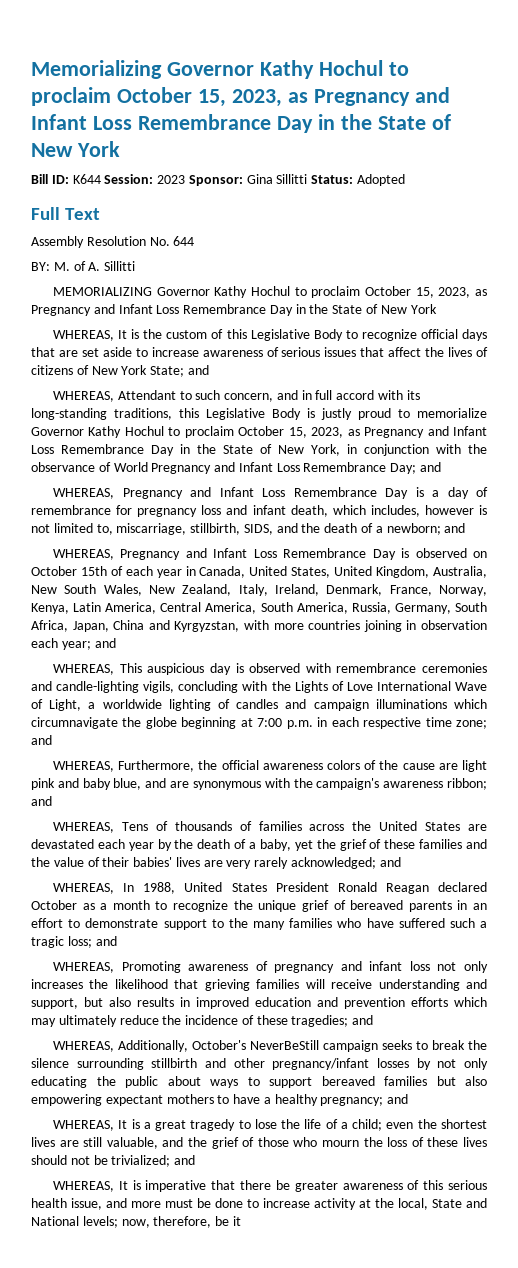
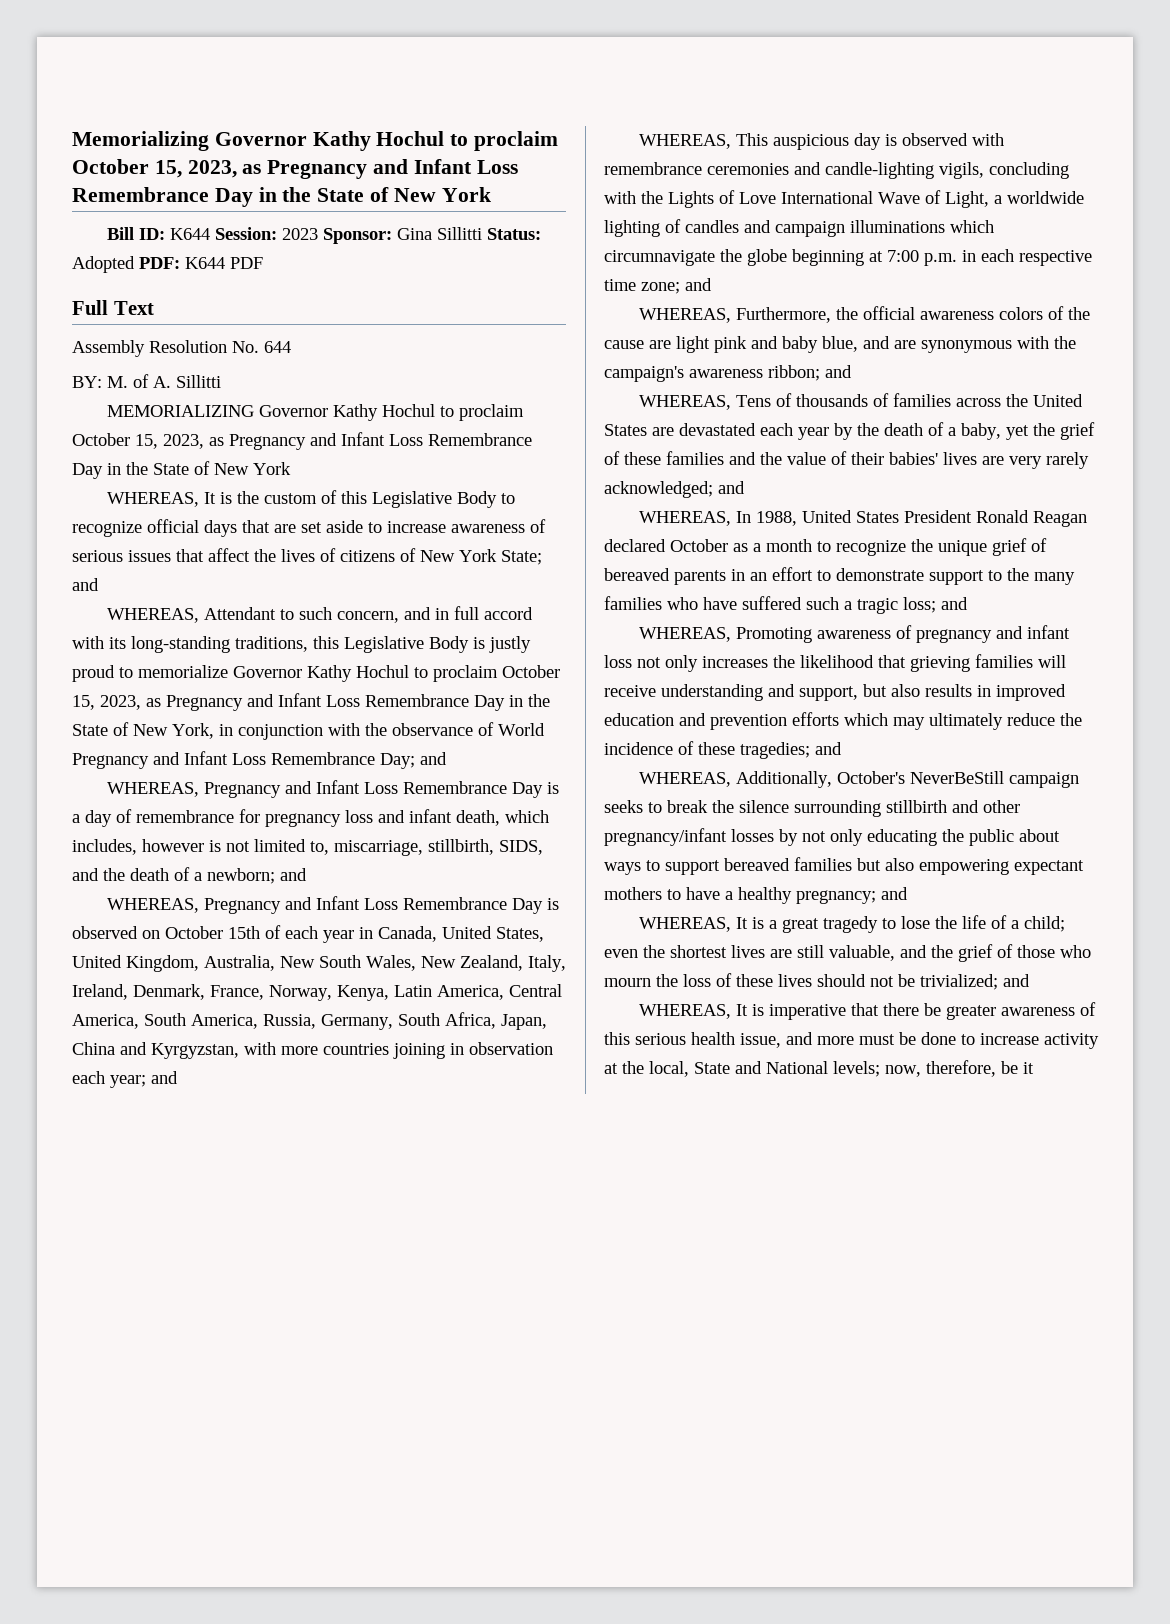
(406, 180) none -> [139,257,263,269] PDF: K644 PDF

